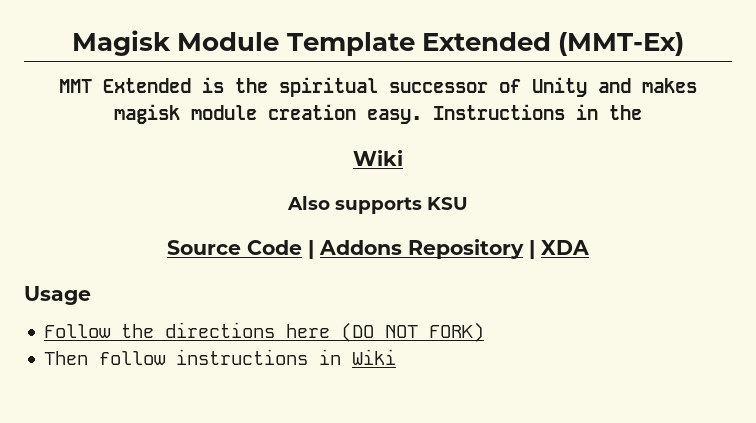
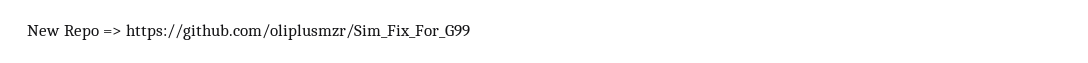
[72,30,684,56] [59,77,697,97] [114,104,642,124] [353,150,403,166] [287,196,468,214] [167,239,589,259] [24,286,91,305] [44,322,485,342] [44,349,397,365] Magisk Module Template Extended (MMT-Ex) // MMT Extended is the spiritual successor of Unity and makes magisk module creation easy. Instructions in the // Wiki // Also supports KSU // Source Code | Addons Repository | XDA // Usage // Follow the directions here (DO NOT FORK) // Then follow instructions in Wiki -> [27,24,470,40] New Repo => https://github.com/oliplusmzr/Sim_Fix_For_G99

